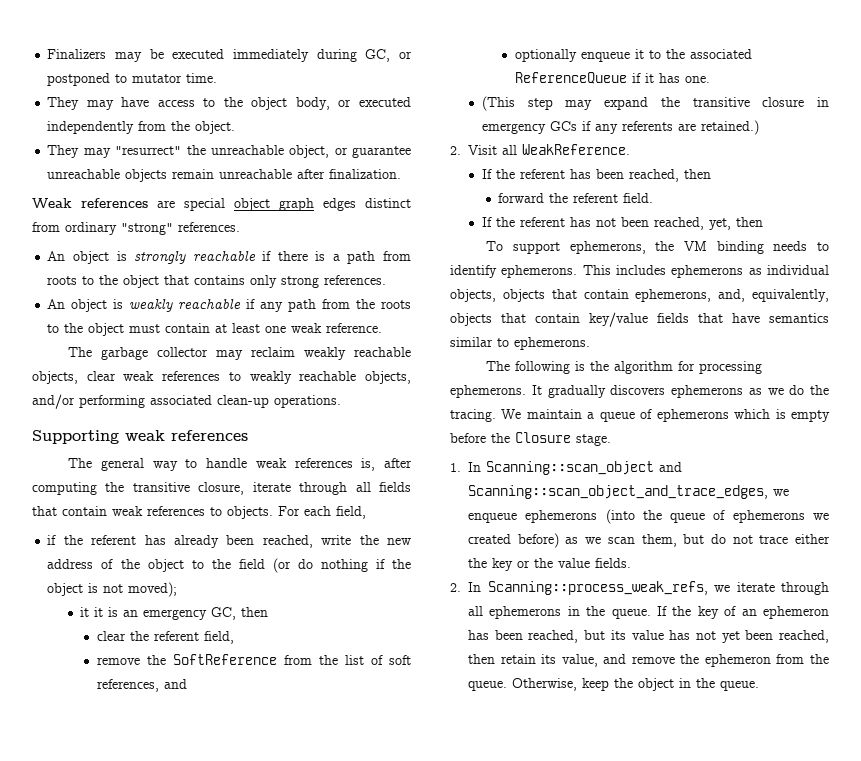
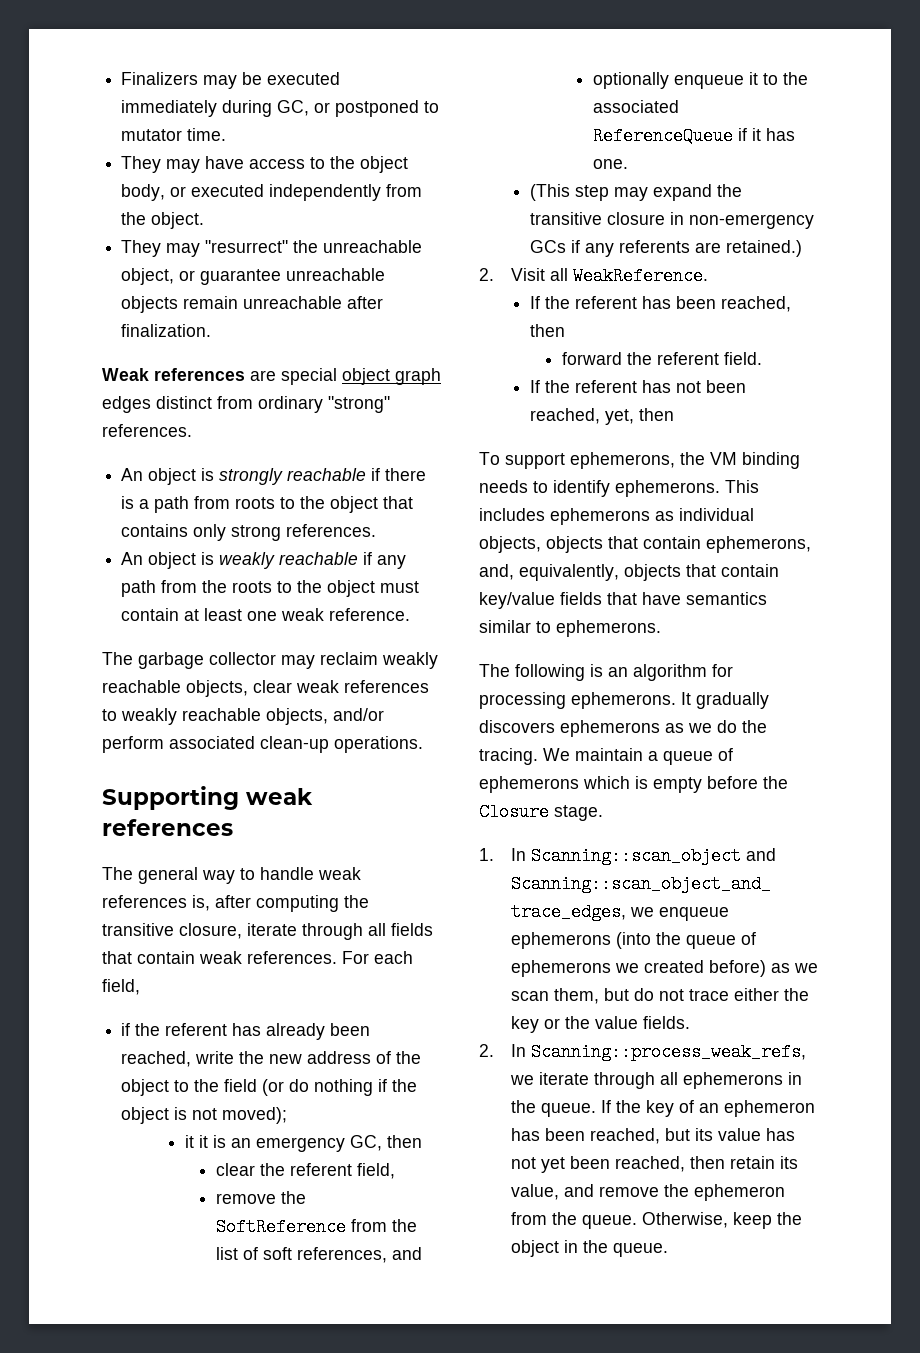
[79,395,145,408] performing -> [102,736,164,753] perform
[147,506,273,519] references to objects. -> [247,951,337,964] references.
[481,123,546,134] emergency -> [688,214,814,229] non-emergency
[590,361,610,371] the -> [608,667,628,677] an

